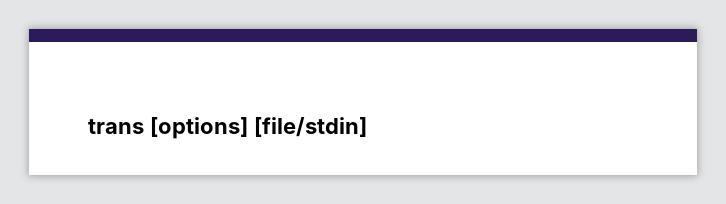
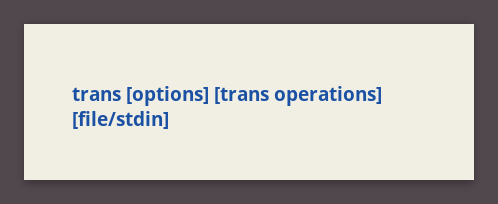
(248, 128) none -> [214,86,383,106] [trans operations]

